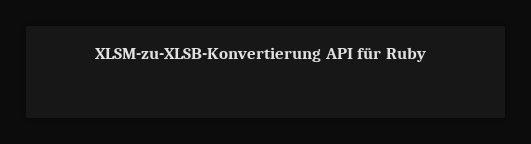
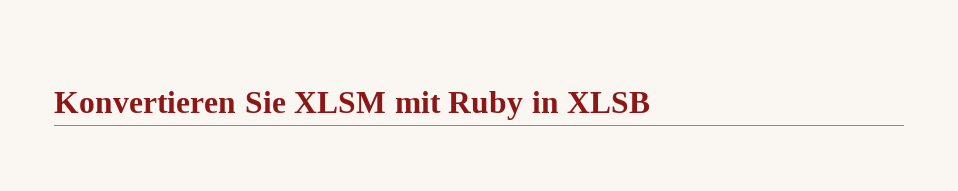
[95,47,426,62] XLSM-zu-XLSB-Konvertierung API für Ruby -> [54,91,651,120] Konvertieren Sie XLSM mit Ruby in XLSB

